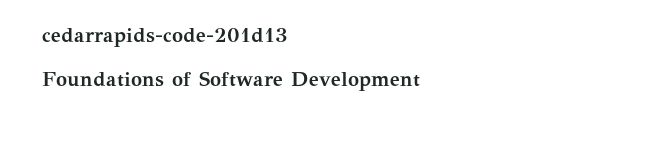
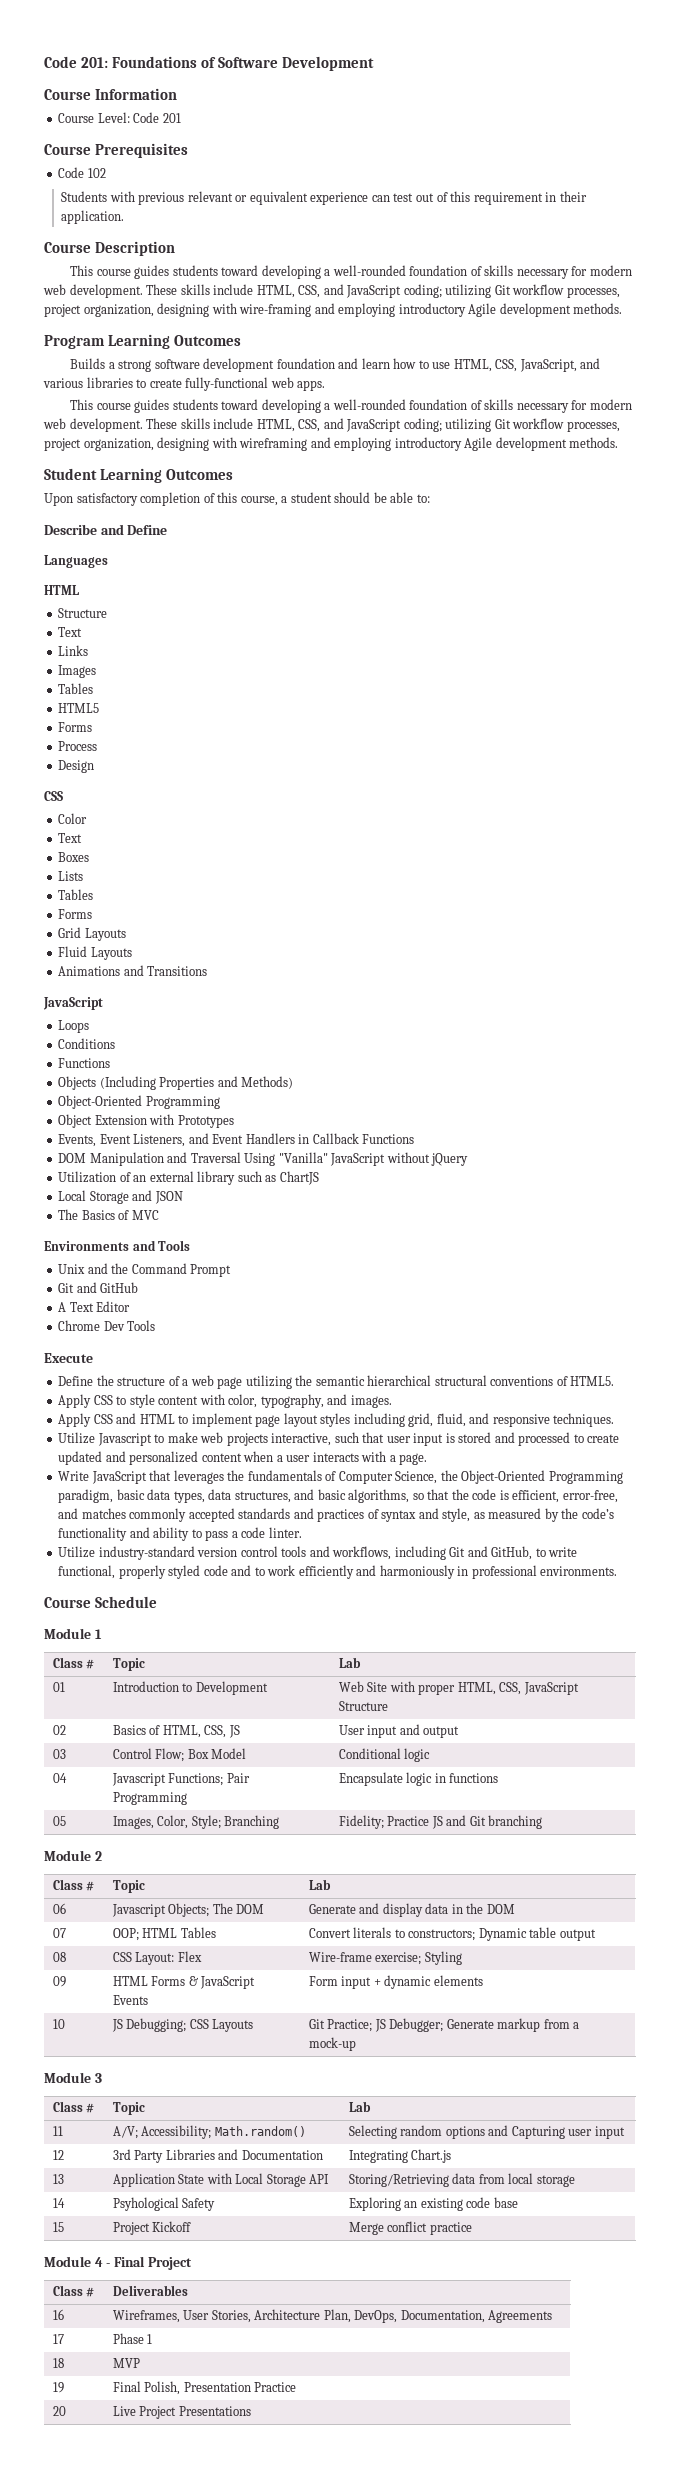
[42,28,288,47] cedarrapids-code-201d13 // -> [44,56,109,68] Code 201:
(420, 81) none -> [44,88,177,100] [58,112,181,123] [44,143,188,158] [58,167,106,178] [61,191,587,205] [61,210,125,224] [44,241,175,256] [70,265,632,279] [43,284,620,298] [44,303,623,317] [44,334,241,349] [70,358,601,372] [43,377,326,391] [70,399,632,413] [43,418,620,432] [44,437,619,451] [44,468,233,483] [44,492,430,506] [44,524,168,535] [44,555,108,568] [44,585,79,595] [58,608,108,618] [58,627,83,637] [58,645,89,656] [58,665,97,678] [58,683,94,694] [58,703,100,713] [58,722,93,732] [58,741,98,751] [58,760,95,773] [44,791,63,801] [58,813,88,824] [58,833,83,843] [58,852,90,862] [58,871,84,881] [58,889,94,900] [58,909,93,919] [58,927,126,941] [58,946,132,960] [58,965,208,976] [43,997,103,1010] [58,1020,90,1033] [58,1038,116,1049] [58,1058,111,1068] [58,1076,294,1090] [58,1095,220,1109] [58,1114,234,1128] [58,1133,415,1147] [58,1152,469,1166] [58,1171,319,1185] [58,1190,183,1204] [58,1209,159,1220] [44,1240,191,1251] [58,1263,232,1277] [58,1282,139,1293] [58,1301,131,1312] [58,1320,156,1331] [44,1353,93,1363] [58,1375,615,1389] [58,1394,392,1408] [58,1413,615,1427] [58,1432,620,1446] [58,1451,428,1465] [58,1470,623,1484] [58,1489,618,1503] [58,1508,614,1522] [58,1527,302,1541] [58,1546,578,1560] [58,1565,618,1579] [44,1596,157,1608] [44,1628,102,1639] [52,1657,95,1669] [112,1658,145,1671] [338,1657,361,1668] [52,1682,65,1692] [112,1681,268,1695] [338,1681,579,1695] [338,1701,388,1711] [52,1725,66,1735] [112,1725,240,1738] [338,1724,460,1738] [52,1749,66,1759] [112,1748,247,1762] [338,1748,431,1762] [52,1773,67,1783] [111,1773,250,1786] [112,1792,187,1805] [338,1772,499,1786] [52,1816,66,1826] [112,1815,280,1829] [338,1815,543,1829] [44,1850,102,1861] [52,1879,95,1891] [112,1880,145,1893] [308,1879,331,1890] [52,1903,66,1914] [111,1903,265,1917] [308,1903,515,1917] [52,1928,66,1938] [112,1927,216,1941] [308,1927,596,1941] [52,1952,66,1962] [112,1951,202,1965] [308,1951,462,1965] [52,1976,66,1987] [112,1976,256,1989] [112,1995,148,2005] [308,1975,483,1989] [52,2019,65,2029] [111,2018,254,2032] [308,2018,580,2032] [308,2037,356,2051] [44,2072,102,2083] [52,2101,95,2113] [112,2102,145,2115] [348,2101,371,2112] [52,2126,63,2136] [112,2125,306,2139] [348,2125,625,2139] [52,2150,64,2160] [112,2149,323,2163] [348,2149,452,2163] [52,2174,64,2184] [112,2173,330,2187] [348,2173,575,2187] [52,2198,65,2208] [112,2197,216,2211] [348,2197,518,2211] [52,2222,64,2232] [112,2221,192,2235] [348,2221,472,2235] [44,2256,192,2270] [52,2285,95,2297] [112,2285,188,2296] [52,2309,64,2320] [112,2309,553,2323] [52,2334,64,2344] [112,2333,153,2344] [52,2358,64,2368] [112,2358,140,2368] [52,2382,64,2393] [112,2381,297,2395] [52,2406,66,2416] [112,2406,251,2419] // Course Information // Course Level: Code 201 // Course Prerequisites // Code 102 // Students with previous relevant or equivalent experience can test out of this requirement in their application. // Course Description // This course guides students toward developing a well-rounded foundation of skills necessary for modern web development. These skills include HTML, CSS, and JavaScript coding; utilizing Git workflow processes, project organization, designing with wire-framing and employing introductory Agile development methods. // Program Learning Outcomes // Builds a strong software development foundation and learn how to use HTML, CSS, JavaScript, and various libraries to create fully-functional web apps. // This course guides students toward developing a well-rounded foundation of skills necessary for modern web development. These skills include HTML, CSS, and JavaScript coding; utilizing Git workflow processes, project organization, designing with wireframing and employing introductory Agile development methods. // Student Learning Outcomes // Upon satisfactory completion of this course, a student should be able to: // Describe and Define // Languages // HTML // Structure // Text // Links // Images // Tables // HTML5 // Forms // Process // Design // CSS // Color // Text // Boxes // Lists // Tables // Forms // Grid Layouts // Fluid Layouts // Animations and Transitions // JavaScript // Loops // Conditions // Functions // Objects (Including Properties and Methods) // Object-Oriented Programming // Object Extension with Prototypes // Events, Event Listeners, and Event Handlers in Callback Functions // DOM Manipulation and Traversal Using "Vanilla" JavaScript without jQuery // Utilization of an external library such as ChartJS // Local Storage and JSON // The Basics of MVC // Environments and Tools // Unix and the Command Prompt // Git and GitHub // A Text Editor // Chrome Dev Tools // Execute // Define the structure of a web page utilizing the semantic hierarchical structural conventions of HTML5. // Apply CSS to style content with color, typography, and images. // Apply CSS and HTML to implement page layout styles including grid, fluid, and responsive techniques. // Utilize Javascript to make web projects interactive, such that user input is stored and processed to create updated and personalized content when a user interacts with a page. // Write JavaScript that leverages the fundamentals of Computer Science, the Object-Oriented Programming paradigm, basic data types, data structures, and basic algorithms, so that the code is efficient, error-free, and matches commonly accepted standards and practices of syntax and style, as measured by the code’s functionality and ability to pass a code linter. // Utilize industry-standard version control tools and workflows, including Git and GitHub, to write functional, properly styled code and to work efficiently and harmoniously in professional environments. // Course Schedule // Module 1 // Class # | Topic | Lab // 01 | Introduction to Development | Web Site with proper HTML, CSS, JavaScript Structure // 02 | Basics of HTML, CSS, JS | User input and output // 03 | Control Flow; Box Model | Conditional logic // 04 | Javascript Functions; Pair Programming | Encapsulate logic in functions // 05 | Images, Color, Style; Branching | Fidelity; Practice JS and Git branching // Module 2 // Class # | Topic | Lab // 06 | Javascript Objects; The DOM | Generate and display data in the DOM // 07 | OOP; HTML Tables | Convert literals to constructors; Dynamic table output // 08 | CSS Layout: Flex | Wire-frame exercise; Styling // 09 | HTML Forms & JavaScript Events | Form input + dynamic elements // 10 | JS Debugging; CSS Layouts | Git Practice; JS Debugger; Generate markup from a mock-up // Module 3 // Class # | Topic | Lab // 11 | A/V; Accessibility; Math.random() | Selecting random options and Capturing user input // 12 | 3rd Party Libraries and Documentation | Integrating Chart.js // 13 | Application State with Local Storage API | Storing/Retrieving data from local storage // 14 | Psyhological Safety | Exploring an existing code base // 15 | Project Kickoff | Merge conflict practice // Module 4 - Final Project // Class # | Deliverables // 16 | Wireframes, User Stories, Architecture Plan, DevOps, Documentation, Agreements // 17 | Phase 1 // 18 | MVP // 19 | Final Polish, Presentation Practice // 20 | Live Project Presentations

